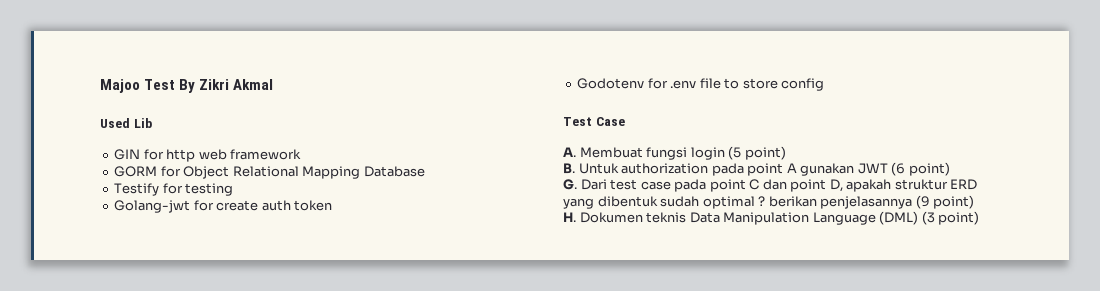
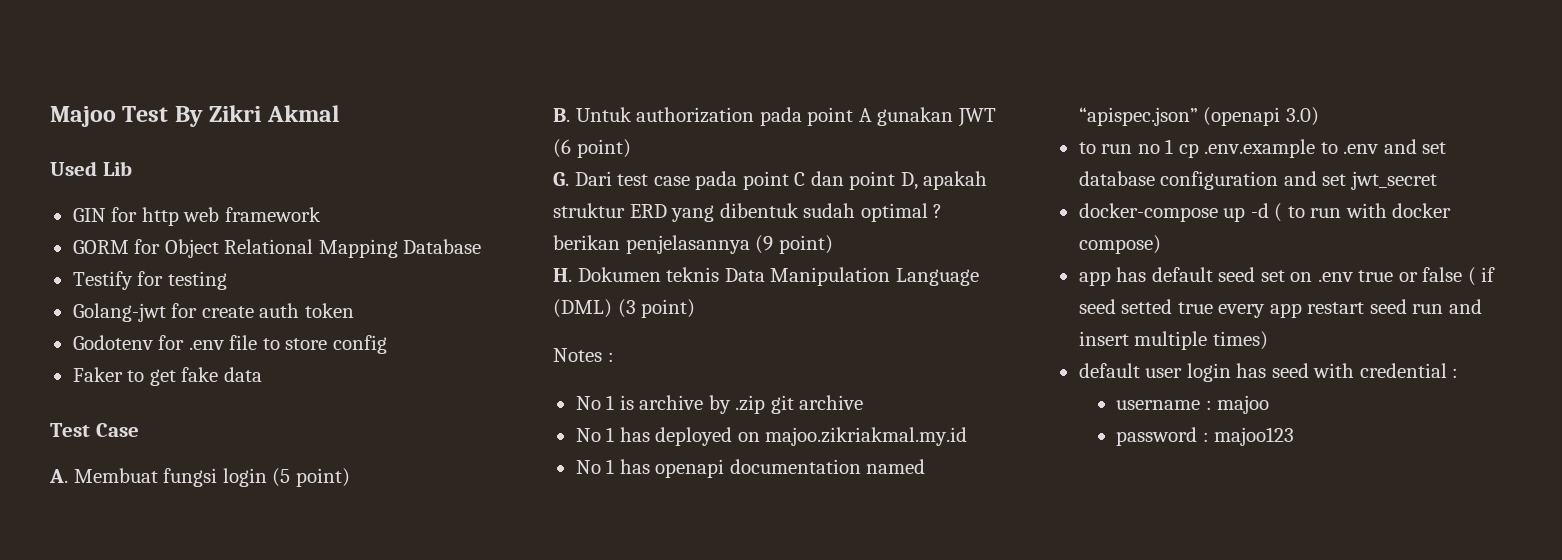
(825, 84) none -> [72,367,262,386] // Faker to get fake data
(980, 218) none -> [553,348,614,362] [575,395,864,414] [575,427,968,446] [575,459,926,478] [1078,107,1319,126] [1078,139,1447,158] [1078,171,1437,190] [1078,203,1452,222] [1078,235,1161,254] [1078,267,1496,286] [1078,299,1482,318] [1078,331,1268,350] [1078,363,1459,382] [1116,395,1270,414] [1116,427,1295,446] // Notes : // No 1 is archive by .zip git archive // No 1 has deployed on majoo.zikriakmal.my.id // No 1 has openapi documentation named “apispec.json” (openapi 3.0) // to run no 1 cp .env.example to .env and set database configuration and set jwt_secret // docker-compose up -d ( to run with docker compose) // app has default seed set on .env true or false ( if seed setted true every app restart seed run and insert multiple times) // default user login has seed with credential : // username : majoo // password : majoo123

